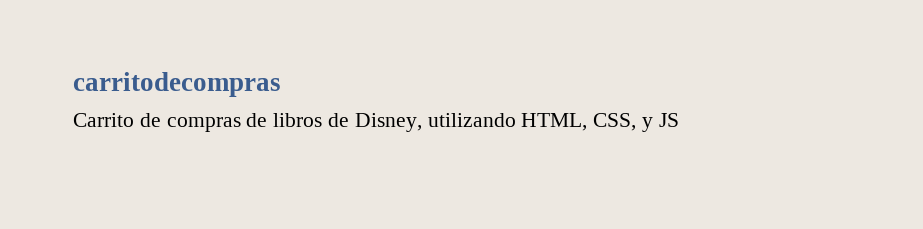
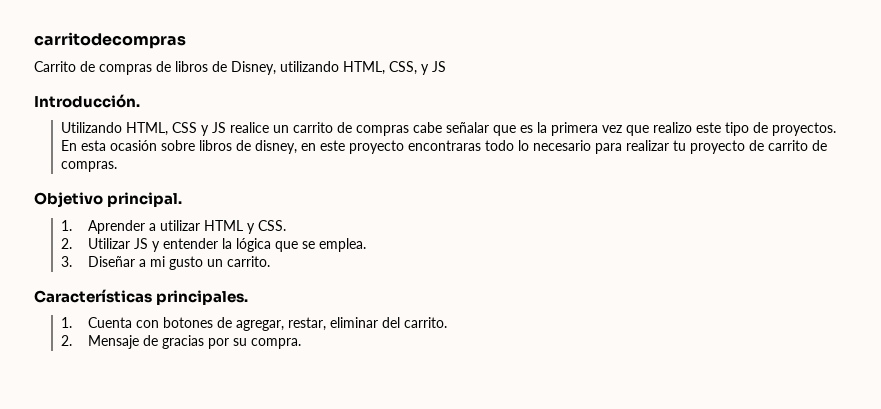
(679, 120) none -> [34,94,140,108] [60,122,836,136] [60,140,827,154] [60,161,117,172] [34,192,183,208] [60,220,286,234] [60,238,366,252] [60,256,270,270] [34,289,249,305] [60,317,447,331] [60,335,301,349] // Introducción. // Utilizando HTML, CSS y JS realice un carrito de compras cabe señalar que es la primera vez que realizo este tipo de proyectos. En esta ocasión sobre libros de disney, en este proyecto encontraras todo lo necesario para realizar tu proyecto de carrito de compras. // Objetivo principal. // 1. Aprender a utilizar HTML y CSS. // 2. Utilizar JS y entender la lógica que se emplea. // 3. Diseñar a mi gusto un carrito. // Características principales. // 1. Cuenta con botones de agregar, restar, eliminar del carrito. // 2. Mensaje de gracias por su compra.

